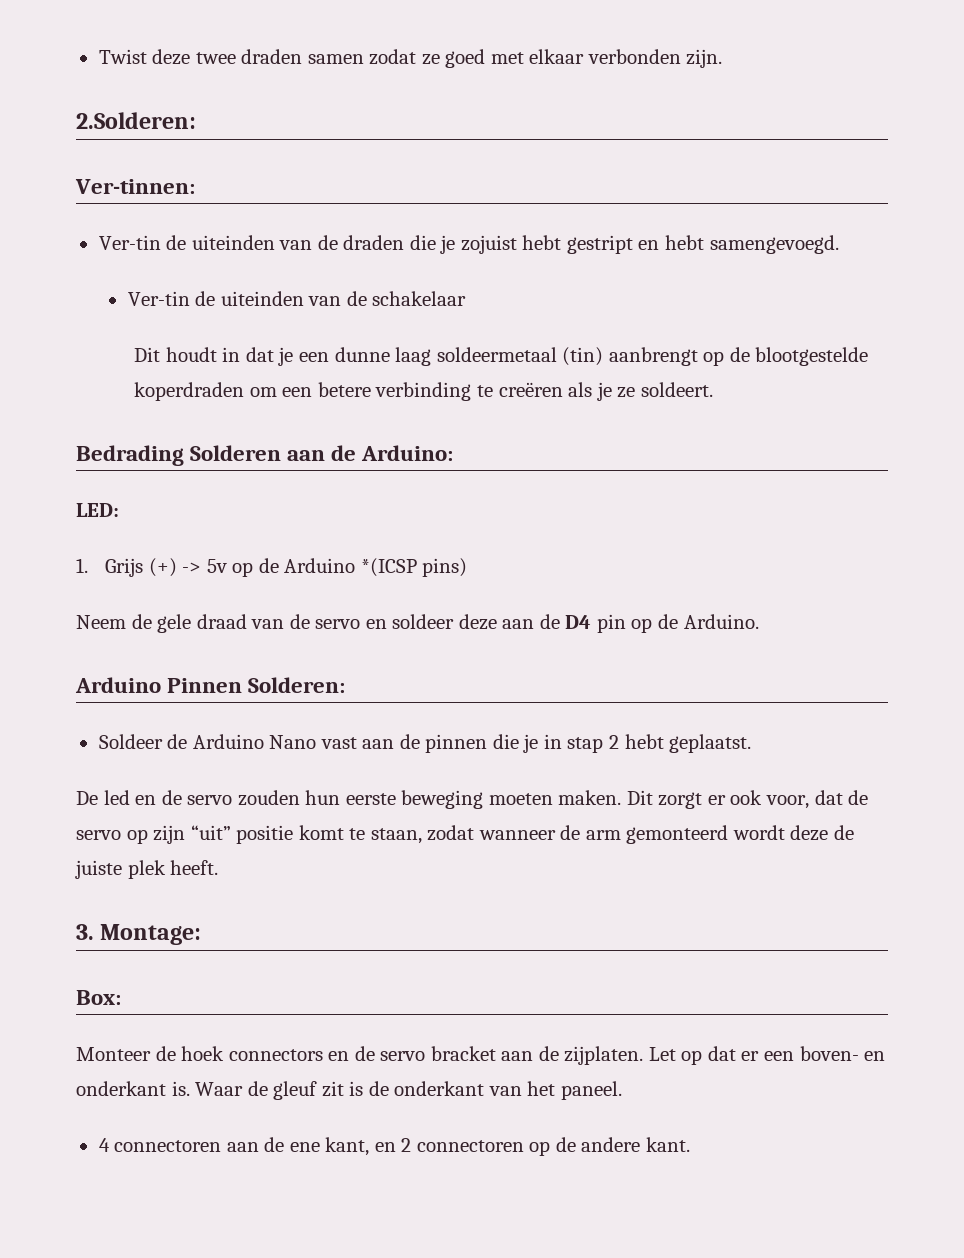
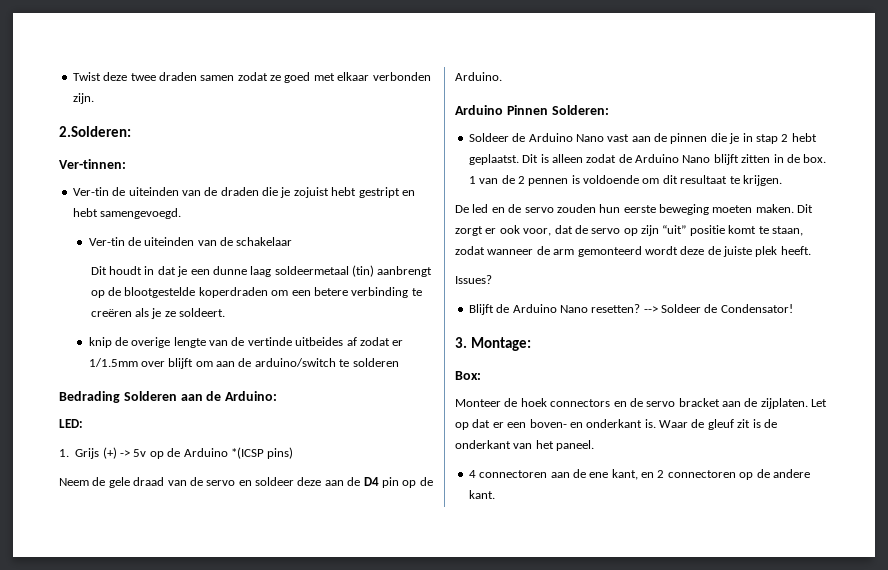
(713, 389) none -> [88,337,404,348] [88,358,399,369] // knip de overige lengte van de vertinde uitbeides af zodat er 1/1.5mm over blijft om aan de arduino/switch te solderen
(752, 743) none -> [522,154,827,165] [468,175,782,186] Dit is alleen zodat de Arduino Nano blijft zitten in de box. 1 van de 2 pennen is voldoende om dit resultaat te krijgen.
(219, 867) none -> [455,275,492,284] [468,304,793,315] // Issues? // Blijft de Arduino Nano resetten? --> Soldeer de Condensator!

